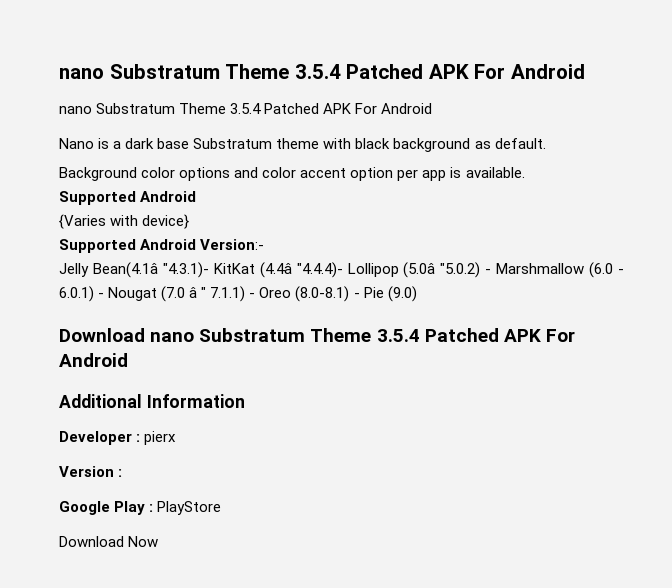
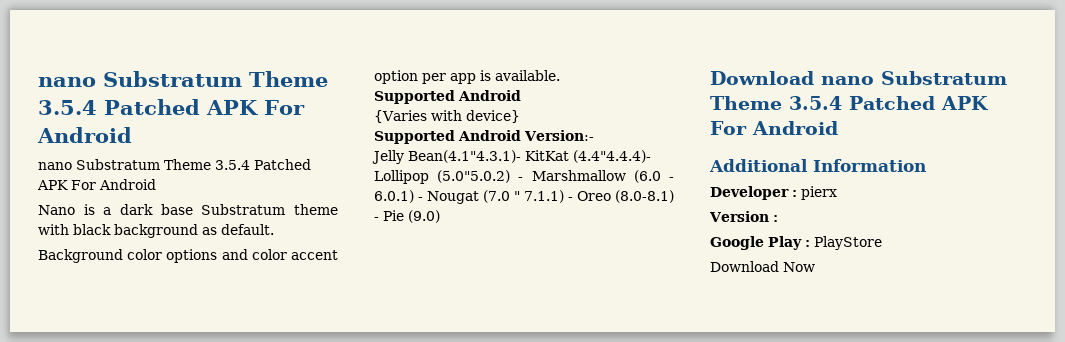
[92,262,481,278] Bean(4.1â "4.3.1)- KitKat (4.4â "4.4.4)- Lollipop (5.0â "5.0.2) -> [408,150,651,163] [374,170,511,184] Bean(4.1"4.3.1)- KitKat (4.4"4.4.4)- Lollipop (5.0"5.0.2)
[189,287,198,298] â -> (510, 196) none

